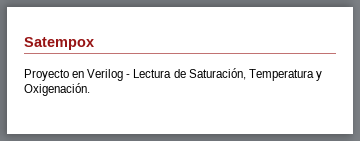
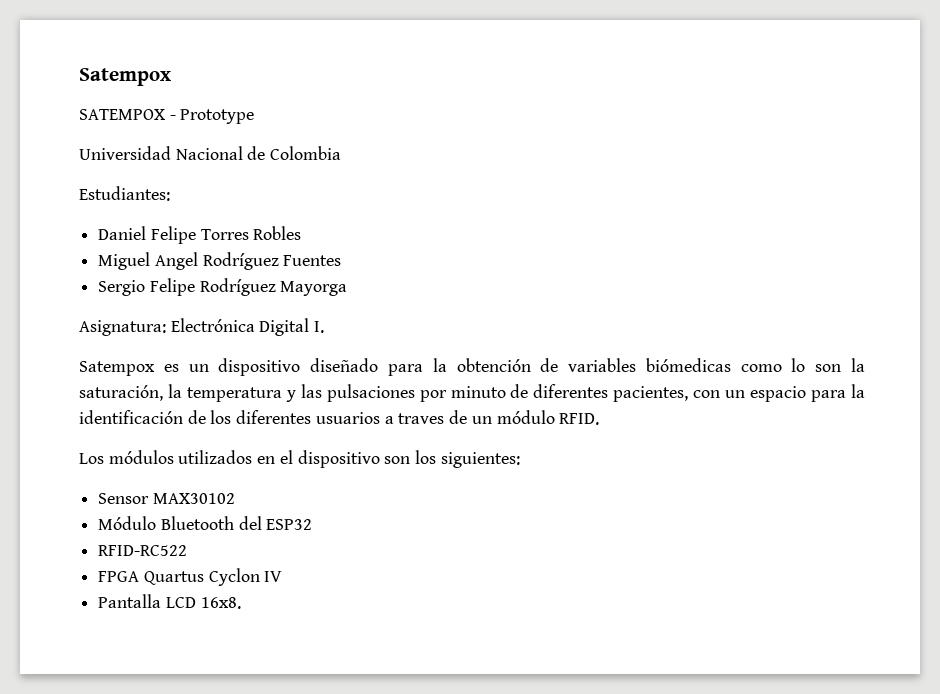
[24,68,322,81] [24,83,90,96] Proyecto en Verilog - Lectura de Saturación, Temperatura y Oxigenación. -> [79,109,255,124] [79,146,342,160] [79,186,170,201] [98,226,302,244] [98,252,342,270] [98,278,348,296] [79,318,325,336] [79,358,866,376] [79,384,865,402] [79,410,600,425] [79,450,520,468] [98,493,235,504] [98,516,313,530] [98,545,188,556] [98,568,283,586] [98,594,241,609] SATEMPOX - Prototype // Universidad Nacional de Colombia // Estudiantes: // Daniel Felipe Torres Robles // Miguel Angel Rodríguez Fuentes // Sergio Felipe Rodríguez Mayorga // Asignatura: Electrónica Digital I. // Satempox es un dispositivo diseñado para la obtención de variables biómedicas como lo son la saturación, la temperatura y las pulsaciones por minuto de diferentes pacientes, con un espacio para la identificación de los diferentes usuarios a traves de un módulo RFID. // Los módulos utilizados en el dispositivo son los siguientes: // Sensor MAX30102 // Módulo Bluetooth del ESP32 // RFID-RC522 // FPGA Quartus Cyclon IV // Pantalla LCD 16x8.

